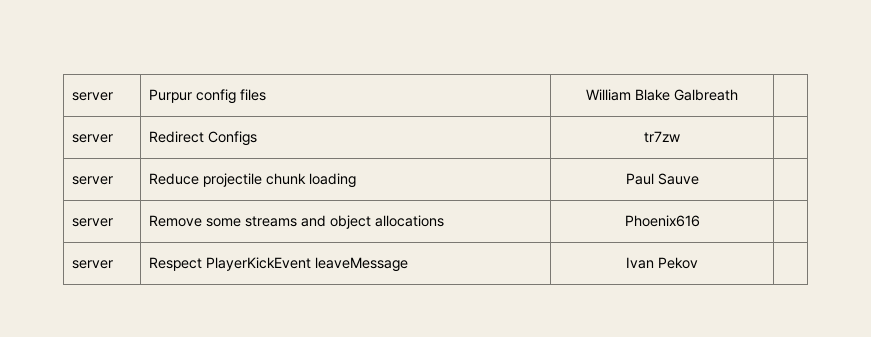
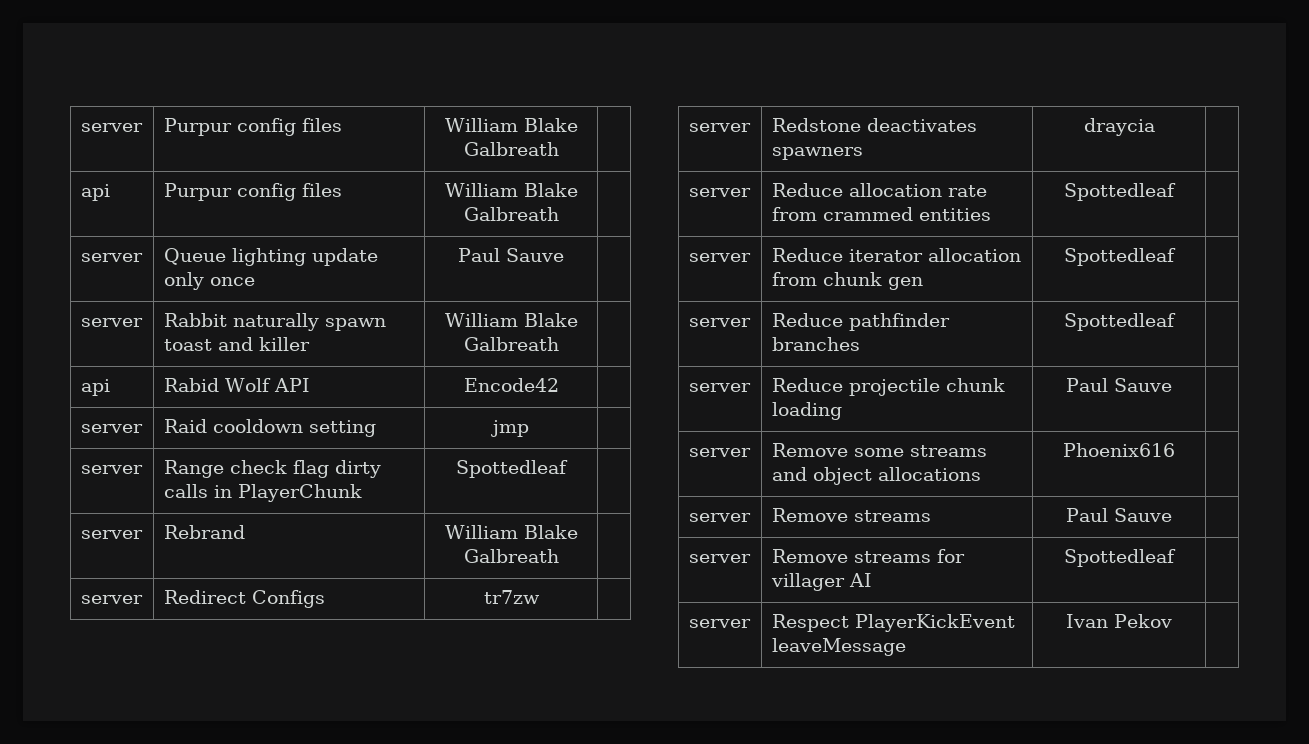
[72,134,114,143] [149,131,258,146] [644,131,680,143] server | Redirect Configs | tr7zw -> [80,184,110,201] [163,183,342,201] [444,183,578,197] [463,207,559,221] [80,253,143,262] [163,248,378,266] [163,272,255,290] [458,248,564,262] [80,318,143,327] [163,313,386,331] [163,337,310,351] [444,313,578,327] [463,337,559,351] [80,379,110,396] [163,378,310,392] [463,378,559,392] [80,424,143,433] [163,419,376,437] [491,420,529,437] [80,465,143,474] [163,460,381,478] [163,484,362,502] [456,460,568,478] [80,530,143,539] [163,525,245,539] [444,525,578,539] [463,549,559,563] [80,595,143,604] [163,590,325,608] [483,590,540,604] [688,123,751,132] [771,118,977,132] [771,147,863,160] [1083,118,1155,136] [688,188,751,197] [771,183,987,197] [771,207,991,221] [1064,183,1176,201] [688,253,751,262] [771,248,1021,262] [771,272,923,290] [1064,248,1176,266] [688,318,751,327] [771,313,950,331] [771,337,860,351] [1064,313,1176,331] api | Purpur config files | William Blake Galbreath | // server | Queue lighting update only once | Paul Sauve | // server | Rabbit naturally spawn toast and killer | William Blake Galbreath | // api | Rabid Wolf API | Encode42 | // server | Raid cooldown setting | jmp | // server | Range check flag dirty calls in PlayerChunk | Spottedleaf | // server | Rebrand | William Blake Galbreath | // server | Redirect Configs | tr7zw | // server | Redstone deactivates spawners | draycia | // server | Reduce allocation rate from crammed entities | Spottedleaf | // server | Reduce iterator allocation from chunk gen | Spottedleaf | // server | Reduce pathfinder branches | Spottedleaf
(700, 221) none -> [688,513,751,522] [771,508,931,522] [1066,508,1172,522] [688,554,751,563] [771,549,965,563] [770,573,872,591] [1064,549,1176,567] // server | Remove streams | Paul Sauve | // server | Remove streams for villager AI | Spottedleaf |

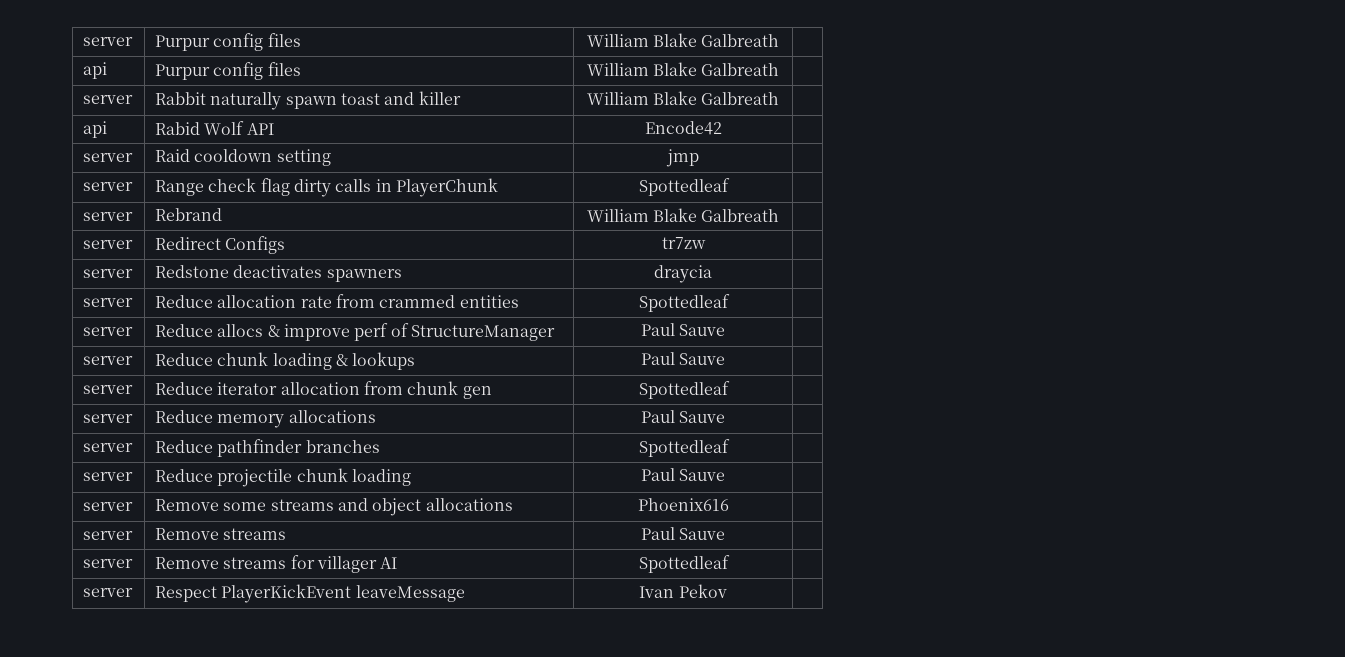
[80,253,143,262] [163,248,378,266] [163,272,255,290] [458,248,564,262] // server | Queue lighting update only once | Paul Sauve | -> (780, 69) none
(1176, 192) none -> [83,327,134,336] [155,323,555,341] [640,323,726,336] [83,356,134,365] [155,352,416,370] [640,352,726,365] // server | Reduce allocs & improve perf of StructureManager | Paul Sauve | // server | Reduce chunk loading & lookups | Paul Sauve |
(1176, 257) none -> [83,414,134,423] [155,410,376,428] [640,410,726,423] // server | Reduce memory allocations | Paul Sauve |

